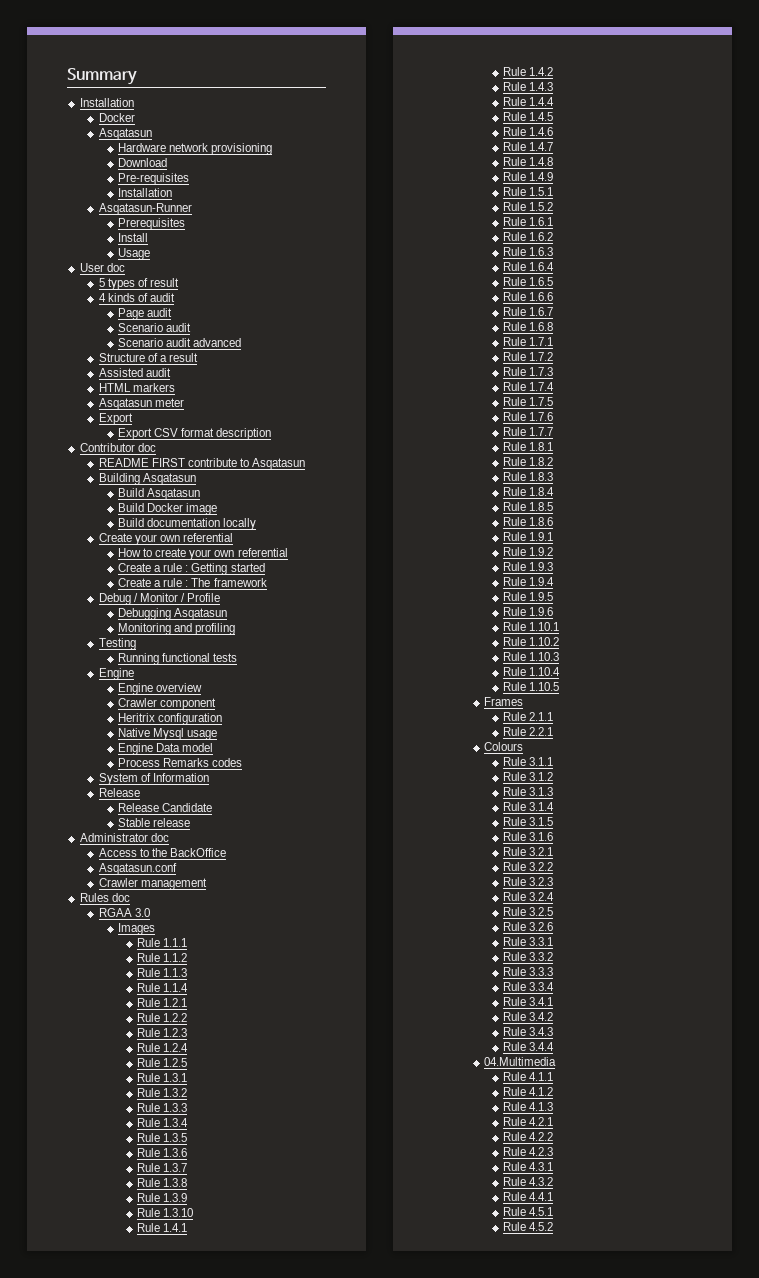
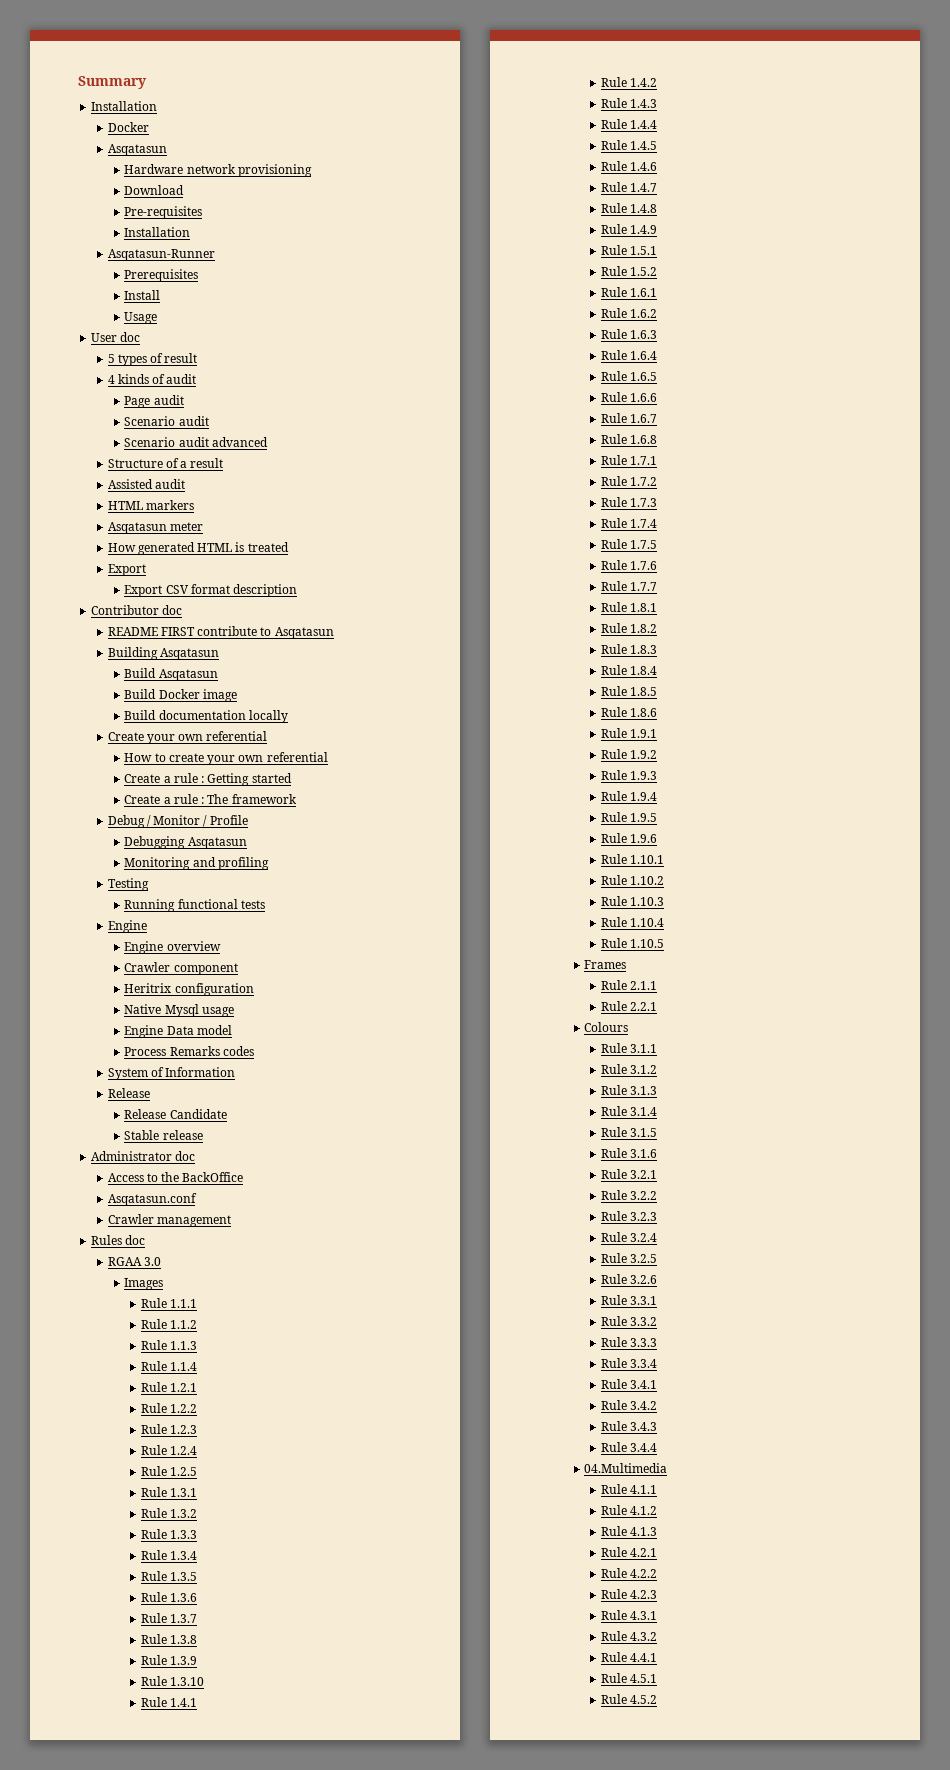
(184, 402) none -> [107,542,289,555] // How generated HTML is treated

